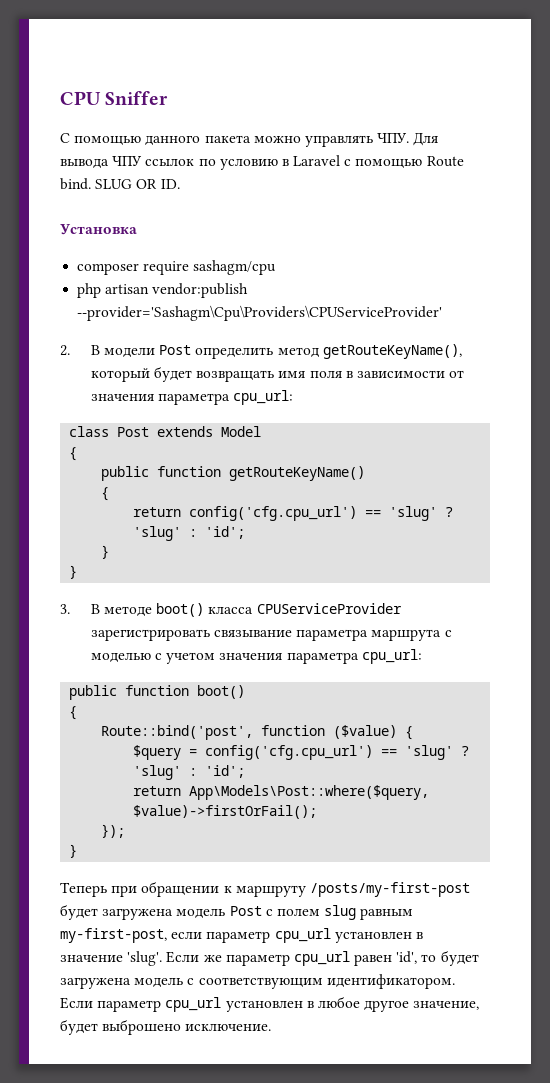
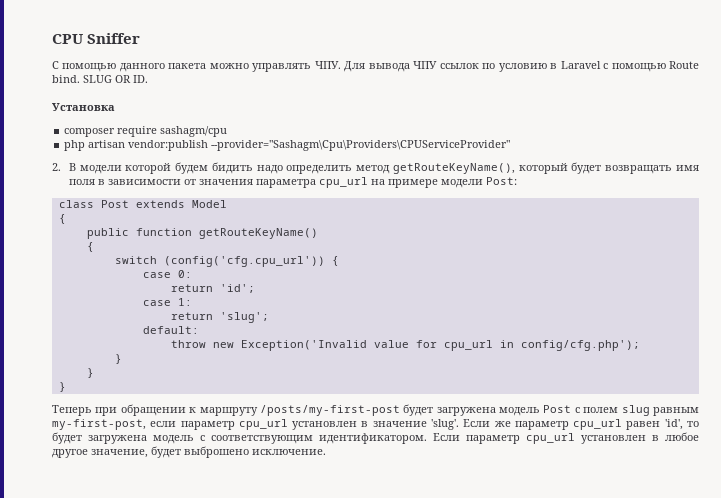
[77,305,443,321] --provider='Sashagm\Cpu\Providers\CPUServiceProvider' -> [211,140,511,151] --provider="Sashagm\Cpu\Providers\CPUServiceProvider"
[159,345,192,355] Post -> [125,162,283,174] которой будем бидить надо
[233,390,294,405] cpu_url: -> [318,177,517,188] cpu_url на примере модели Post:
[133,506,454,521] [133,526,246,541] [101,545,110,559] [69,565,78,579] [60,603,402,617] [90,629,452,641] [90,649,422,664] [69,685,246,700] [69,706,78,720] [101,725,414,740] [133,745,470,760] [133,765,246,780] [133,785,430,800] [133,805,318,819] [101,824,126,838] return config('cfg.cpu_url') == 'slug' ? 'slug' : 'id'; // } // } // 3. В методе boot() класса CPUServiceProvider зарегистрировать связывание параметра маршрута с моделью с учетом значения параметра cpu_url: // public function boot() // { // Route::bind('post', function ($value) { // $query = config('cfg.cpu_url') == 'slug' ? 'slug' : 'id'; // return App\Models\Post::where($query, $value)->firstOrFail(); // }); -> [114,256,339,267] [142,270,192,278] [170,284,255,293] [142,298,192,306] [170,312,269,323] [142,326,199,334] [170,340,640,351] [114,354,122,364] [86,368,94,378] switch (config('cfg.cpu_url')) { // case 0: // return 'id'; // case 1: // return 'slug'; // default: // throw new Exception('Invalid value for cpu_url in config/cfg.php'); // } // }

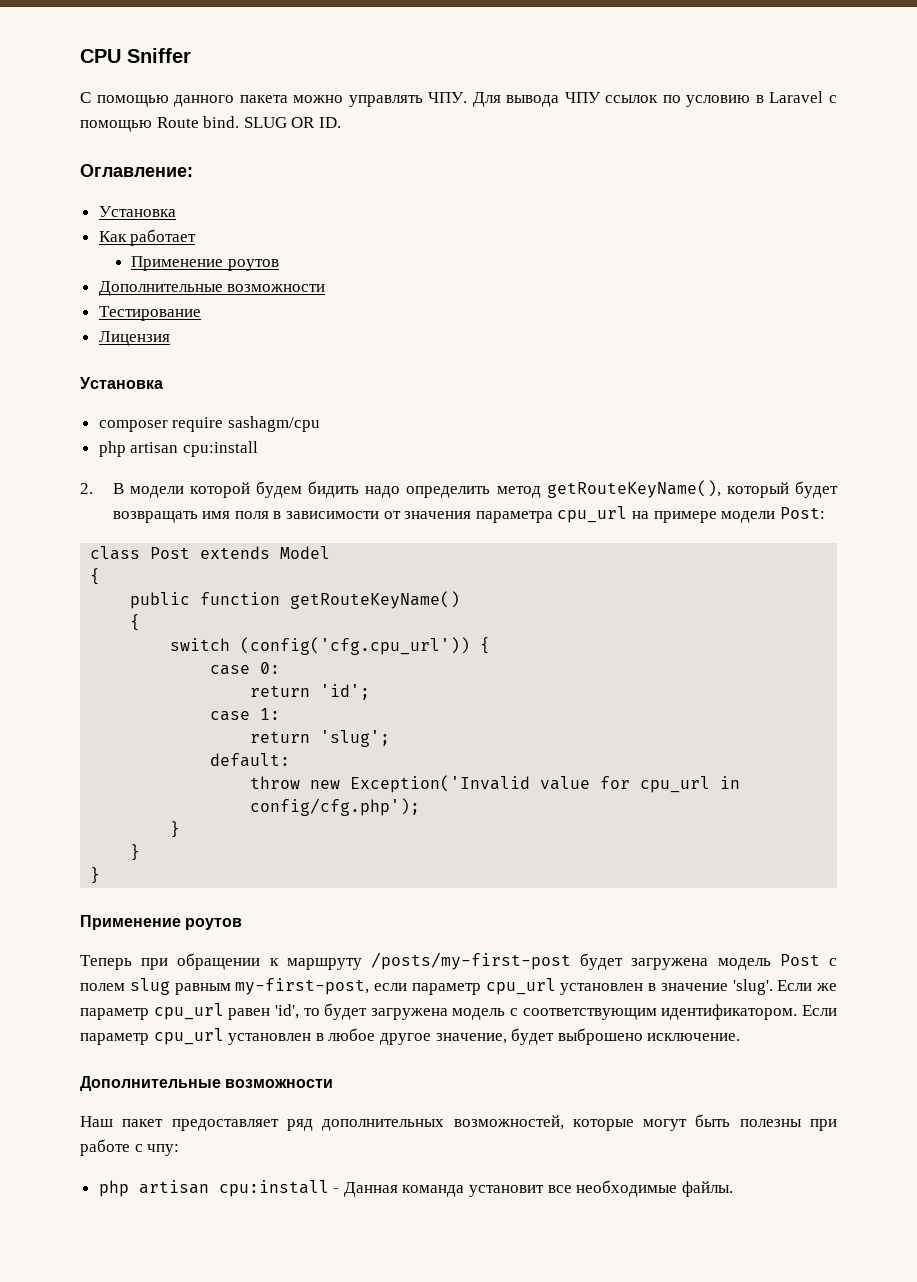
(148, 79) none -> [80,164,193,177] [98,206,176,217] [98,229,197,246] [131,256,279,271] [98,281,326,296] [98,306,201,321] [98,331,170,346] // Оглавление: // Установка // Как работает // Применение роутов // Дополнительные возможности // Тестирование // Лицензия
[128,140,511,151] vendor:publish --provider="Sashagm\Cpu\Providers\CPUServiceProvider" -> [182,441,258,457] cpu:install
(66, 387) none -> [80,915,243,930] // Применение роутов
(326, 452) none -> [80,1076,334,1091] [80,1114,837,1131] [80,1139,180,1156] [98,1180,733,1197] // Дополнительные возможности // Наш пакет предоставляет ряд дополнительных возможностей, которые могут быть полезны при работе с чпу: // php artisan cpu:install - Данная команда установит все необходимые файлы.

